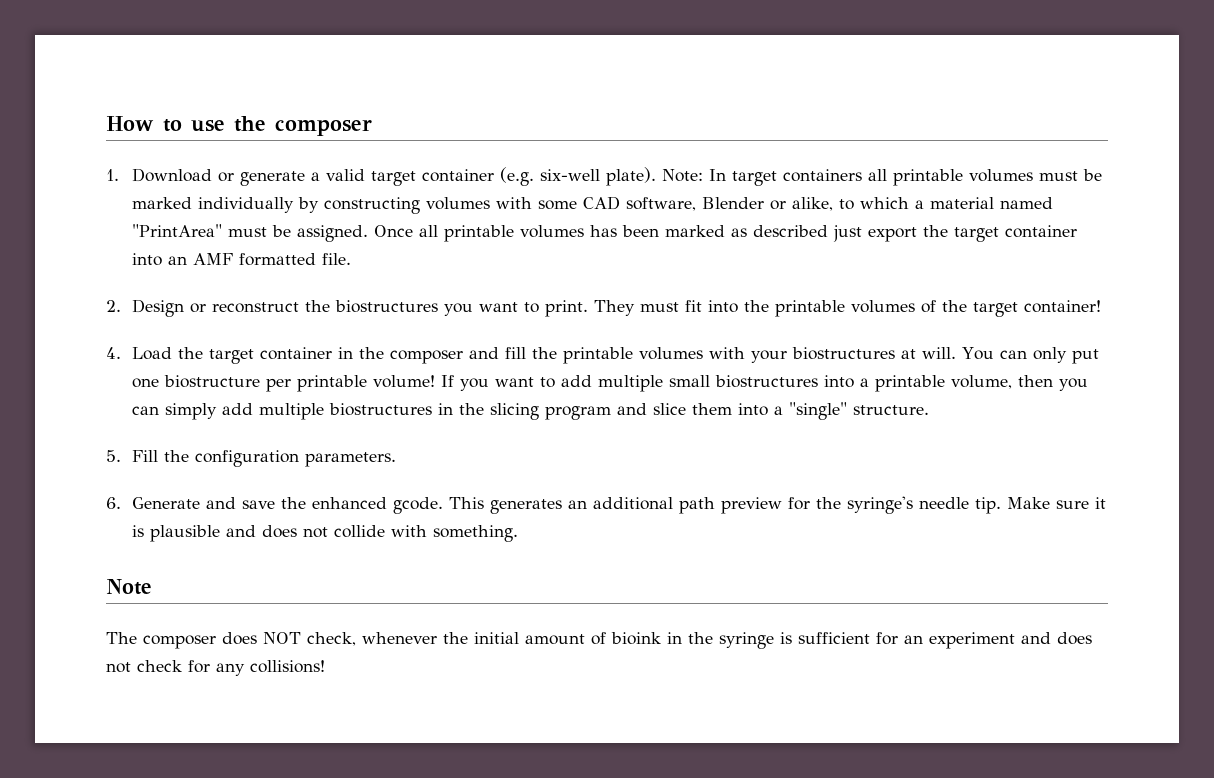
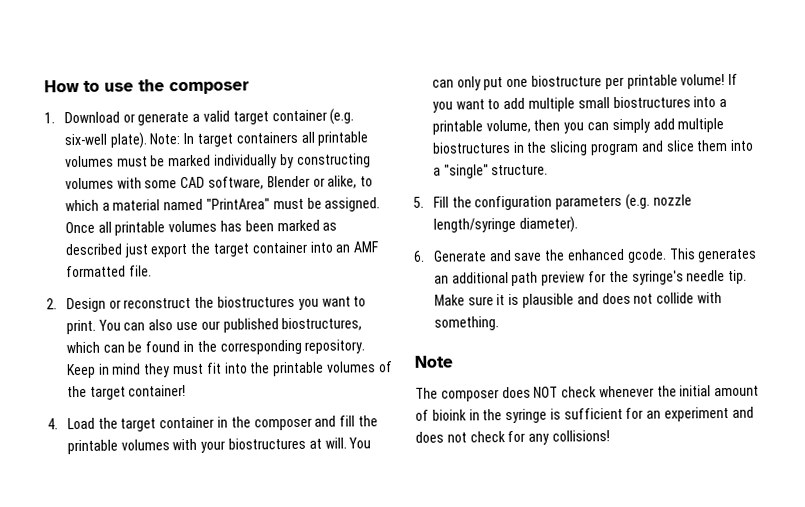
[594,300,636,316] They -> [97,317,363,333] [65,339,366,355] [66,363,171,379] You can also use our published biostructures, which can be found in the corresponding repository. Keep in mind they
[305,452,397,467] parameters. -> [555,193,692,210] [432,216,578,233] parameters (e.g. nozzle length/syringe diameter).
[307,632,356,646] check, -> [561,386,598,398] check

